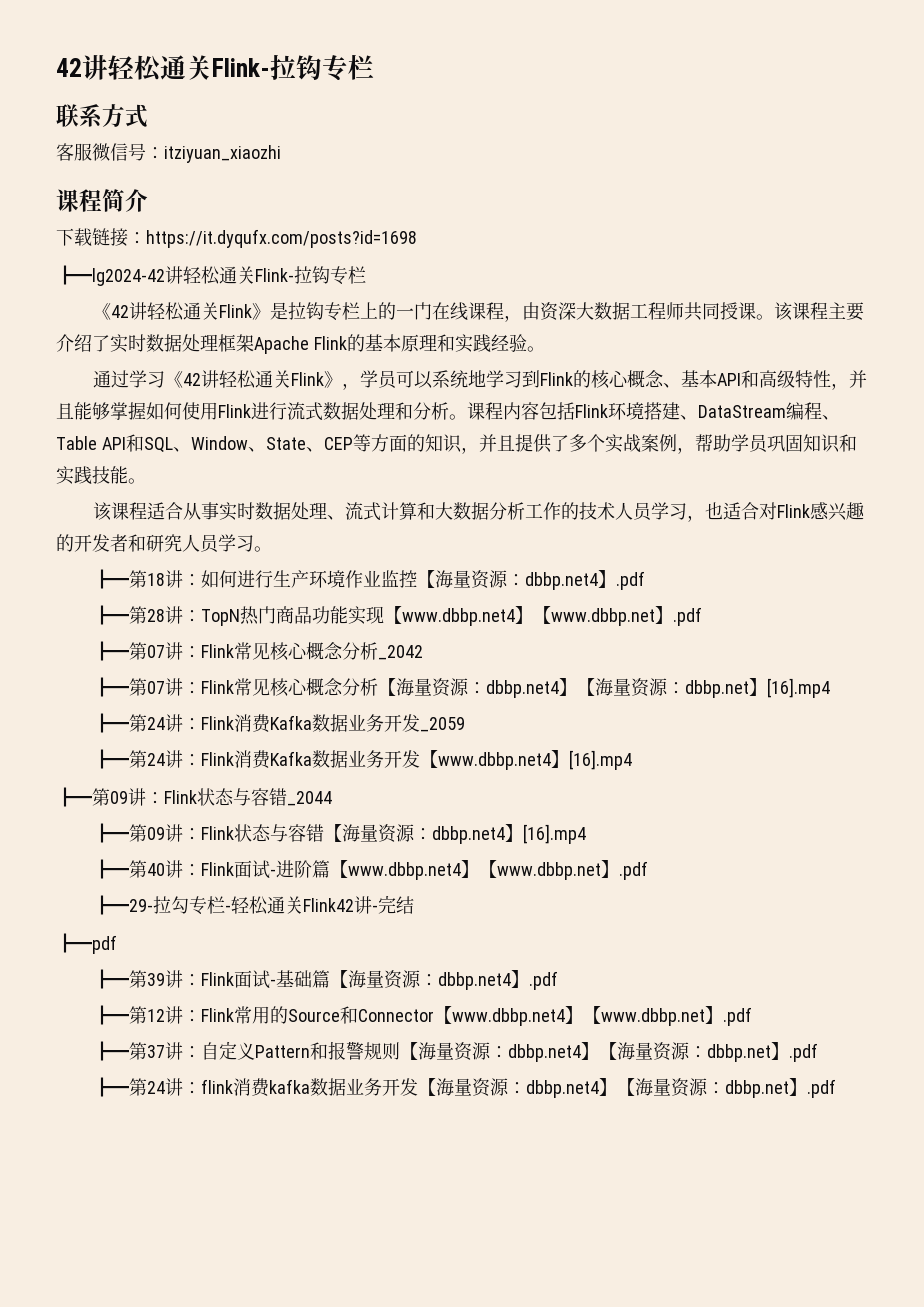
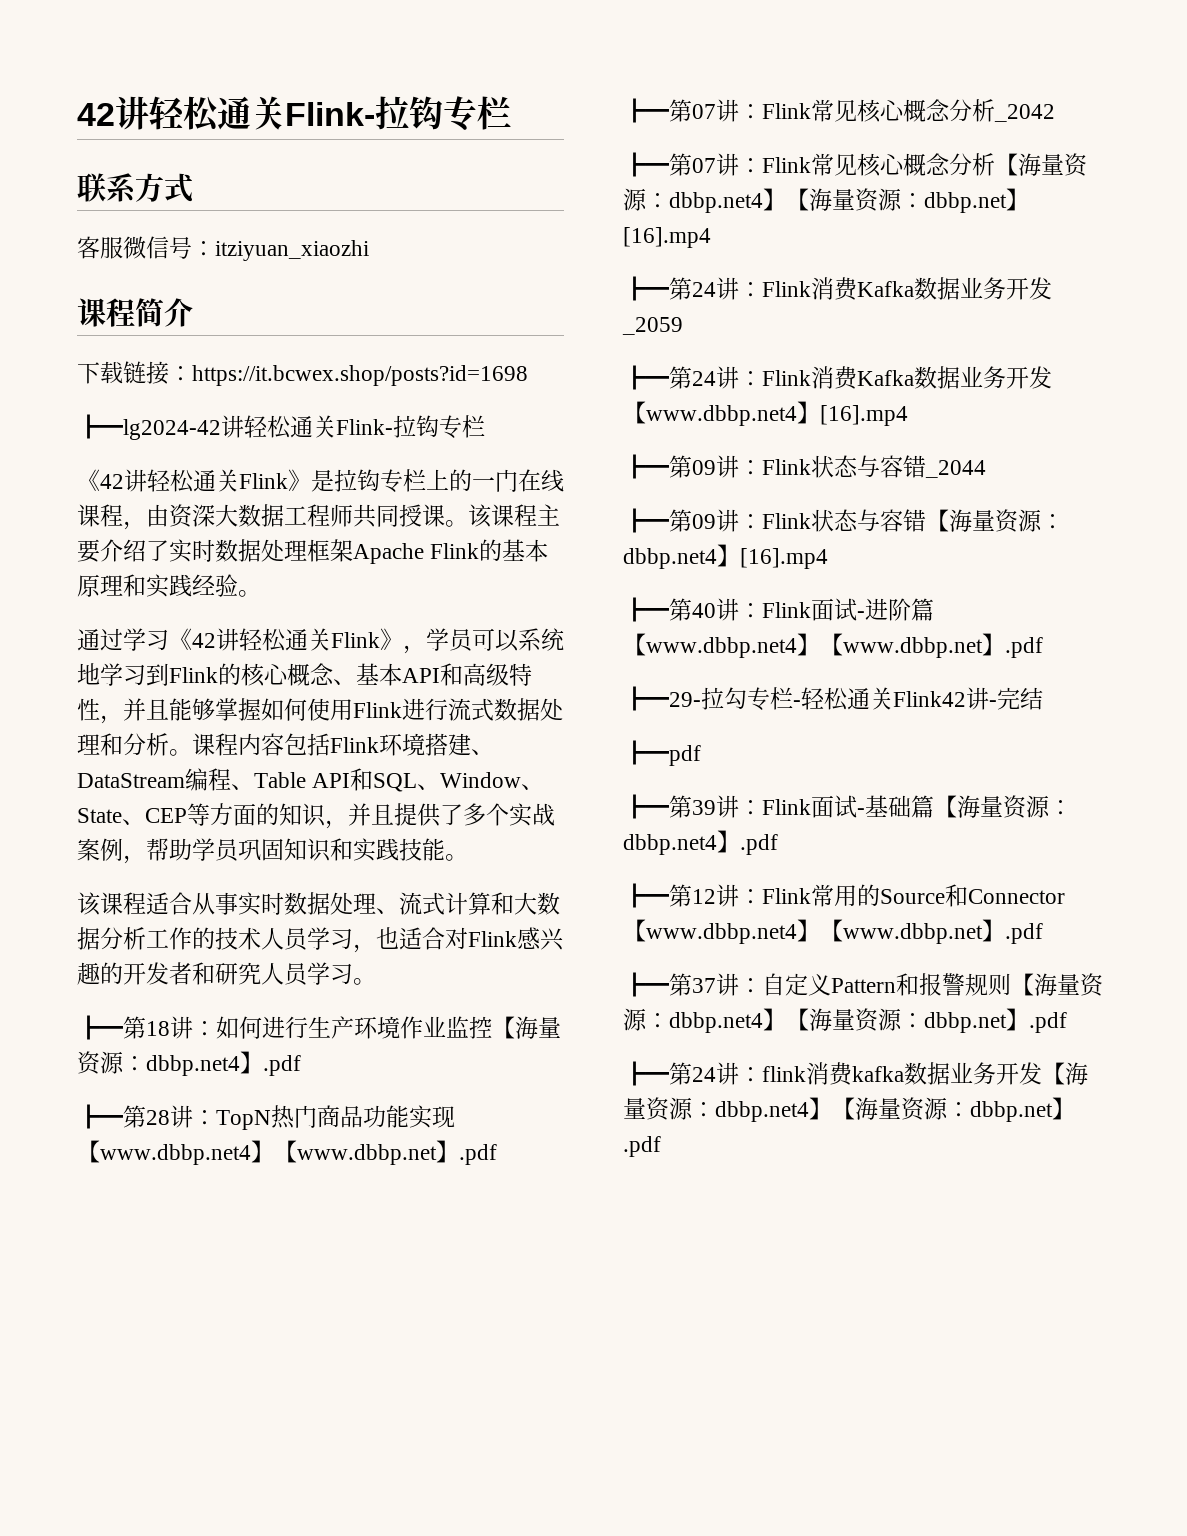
[146,229,417,248] https://it.dyqufx.com/posts?id=1698 -> [192,365,528,386] https://it.bcwex.shop/posts?id=1698

